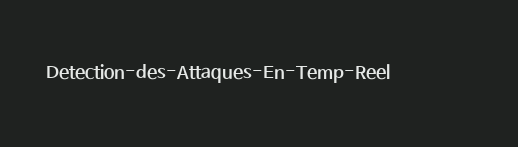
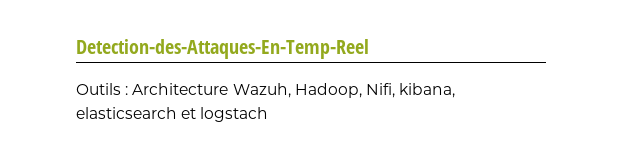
(390, 73) none -> [76,83,456,98] [76,107,269,122] // Outils : Architecture Wazuh, Hadoop, Nifi, kibana, elasticsearch et logstach

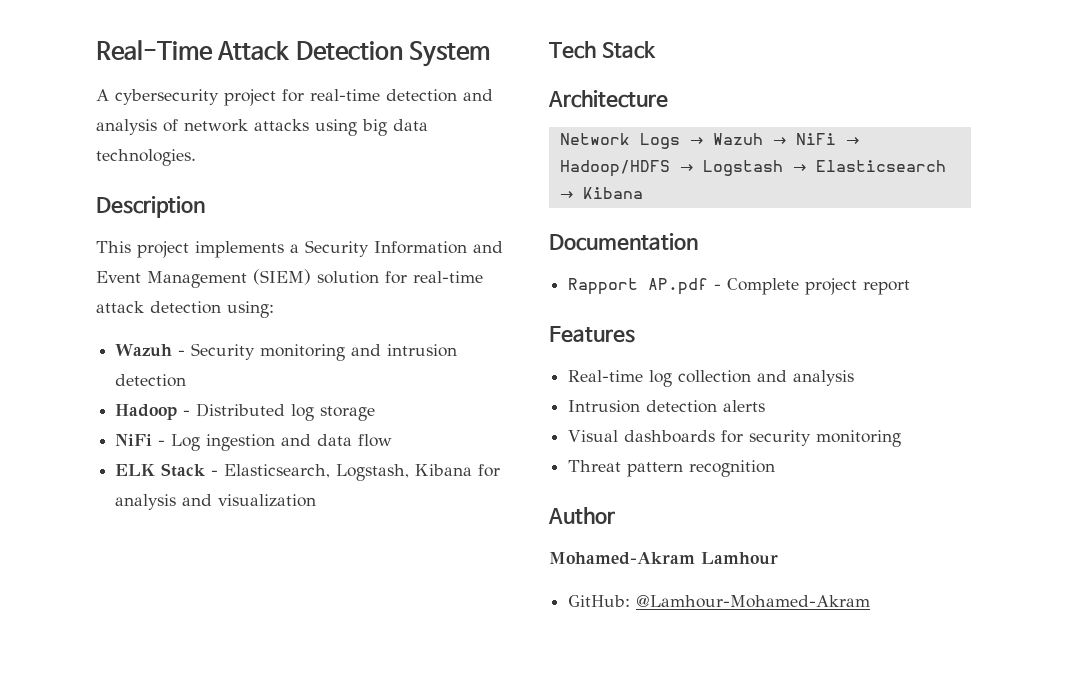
[76,39,369,59] [76,83,456,98] [76,107,269,122] Detection-des-Attaques-En-Temp-Reel // Outils : Architecture Wazuh, Hadoop, Nifi, kibana, elasticsearch et logstach -> [96,40,491,67] [96,89,493,106] [96,119,428,136] [96,149,196,166] [96,196,205,218] [96,240,503,258] [96,269,483,288] [96,301,274,318] [115,343,458,361] [115,374,187,387] [115,403,376,421] [115,434,393,451] [115,463,501,481] [115,494,317,510] [549,41,656,59] [548,90,668,108] [559,133,859,149] [559,160,946,177] [559,187,643,199] [549,233,698,251] [568,278,911,295] [549,326,635,343] [568,370,855,387] [568,400,766,413] [568,430,902,447] [568,460,776,477] [548,507,615,524] [549,552,778,565] [568,595,871,608] Real-Time Attack Detection System // A cybersecurity project for real-time detection and analysis of network attacks using big data technologies. // Description // This project implements a Security Information and Event Management (SIEM) solution for real-time attack detection using: // Wazuh - Security monitoring and intrusion detection // Hadoop - Distributed log storage // NiFi - Log ingestion and data flow // ELK Stack - Elasticsearch, Logstash, Kibana for analysis and visualization // Tech Stack // Architecture // Network Logs → Wazuh → NiFi → Hadoop/HDFS → Logstash → Elasticsearch → Kibana // Documentation // Rapport AP.pdf - Complete project report // Features // Real-time log collection and analysis // Intrusion detection alerts // Visual dashboards for security monitoring // Threat pattern recognition // Author // Mohamed-Akram Lamhour // GitHub: @Lamhour-Mohamed-Akram

